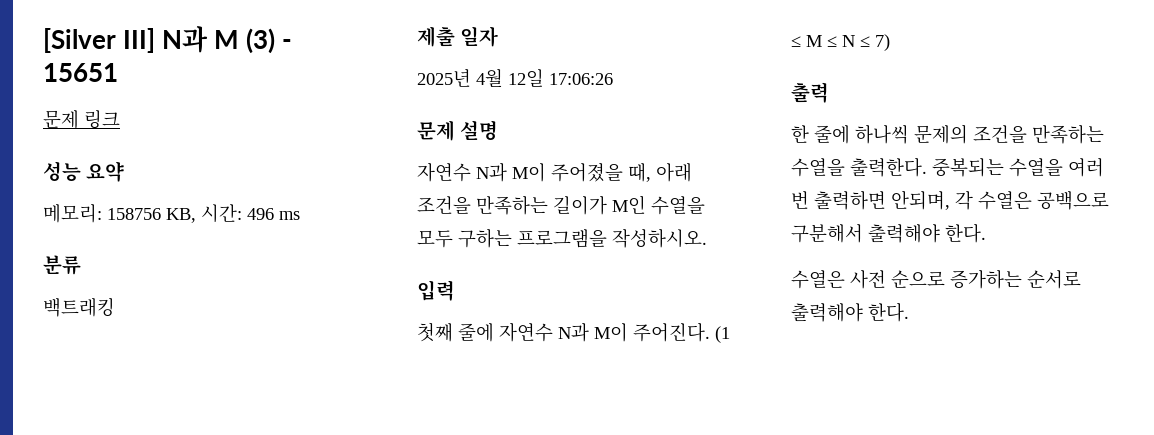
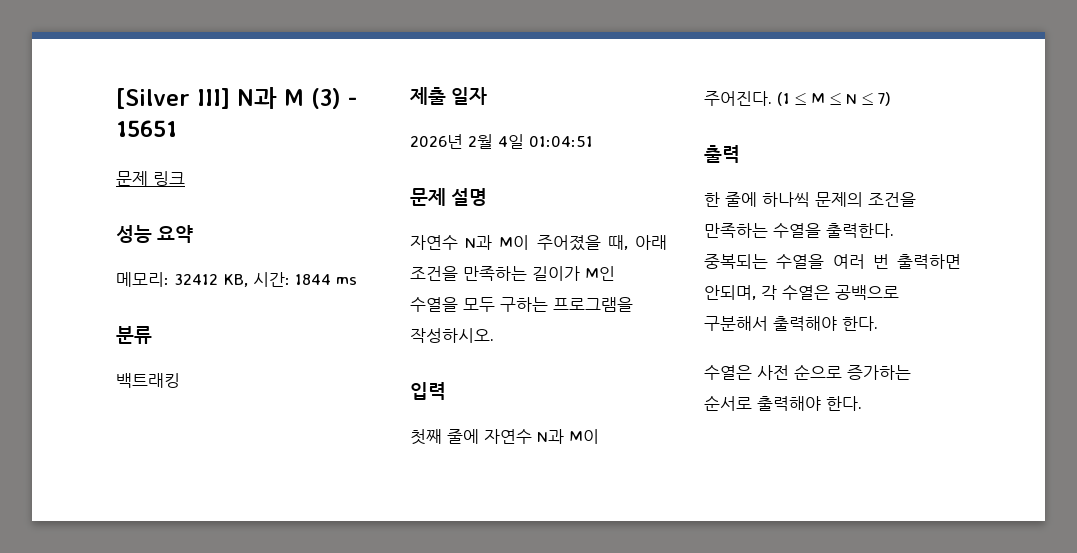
[107,208,161,220] 158756 -> [174,274,218,285] 32412
[247,208,274,220] 496 -> [295,274,331,285] 1844
[417,68,613,87] 2025년 4월 12일 17:06:26 -> [410,134,593,149] 2026년 2월 4일 01:04:51

